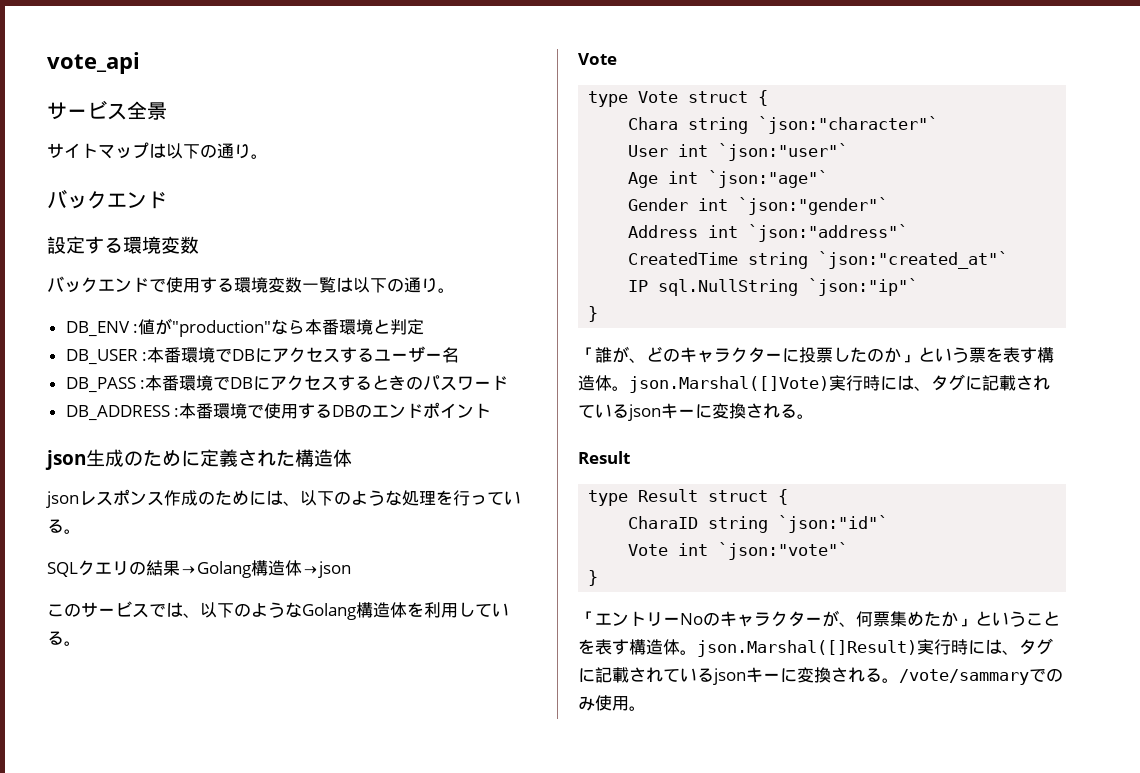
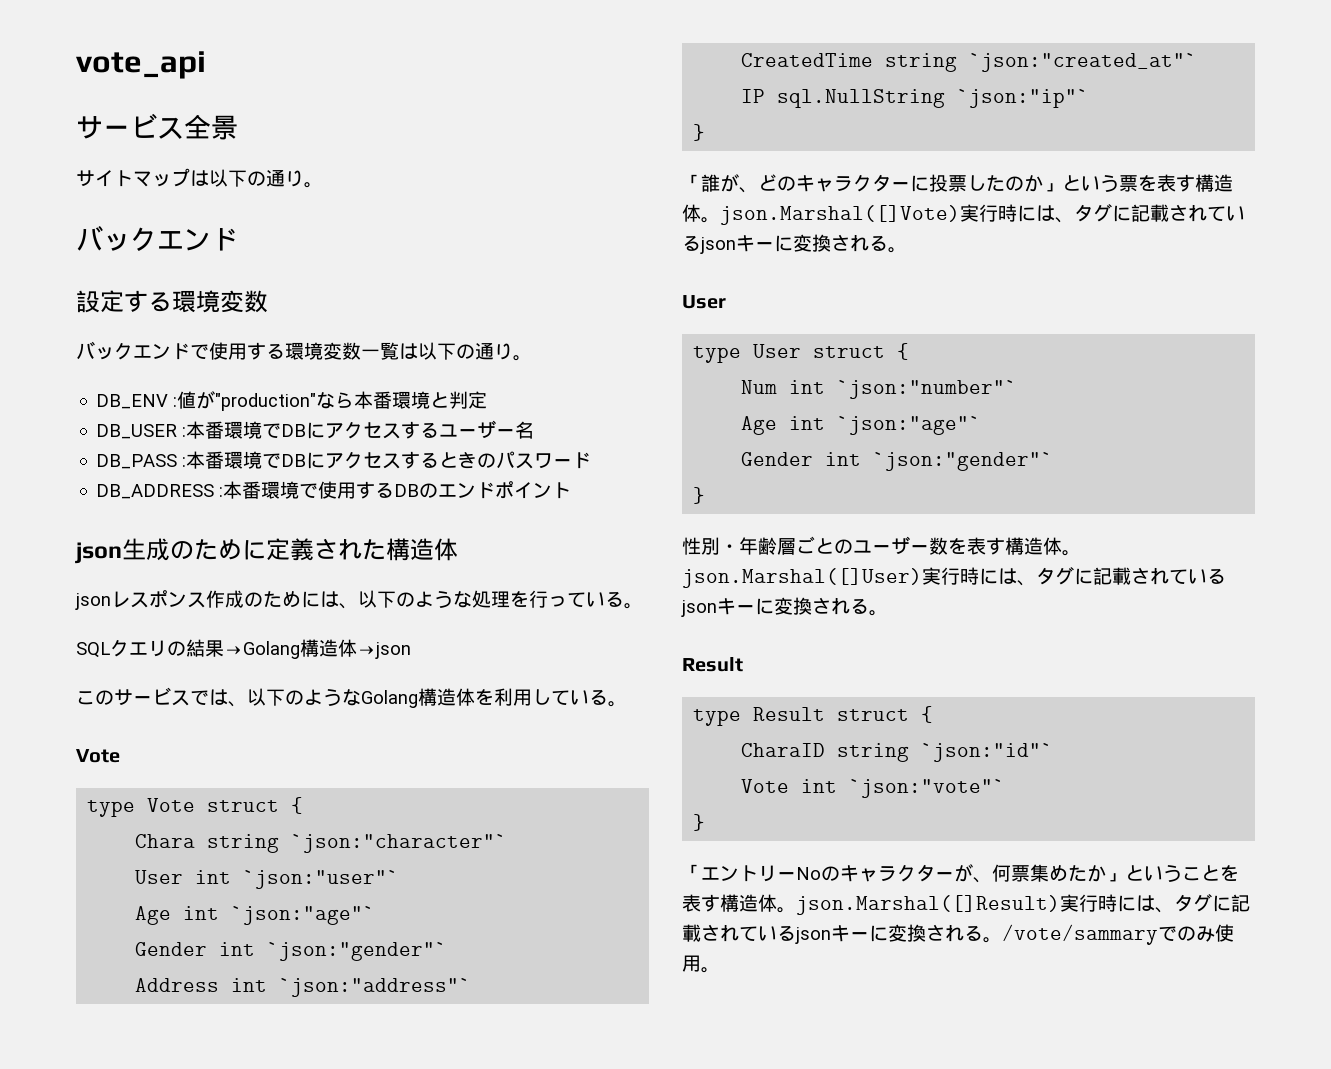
(814, 416) none -> [682,295,726,309] [693,343,910,363] [741,380,1018,399] [741,416,982,435] [741,452,1054,471] [693,487,706,504] [682,536,1081,556] [682,567,1226,588] [681,597,888,617] // User // type User struct { // Num int `json:"number"` // Age int `json:"age"` // Gender int `json:"gender"` // } // 性別・年齢層ごとのユーザー数を表す構造体。json.Marshal([]User)実行時には、タグに記載されているjsonキーに変換される。

